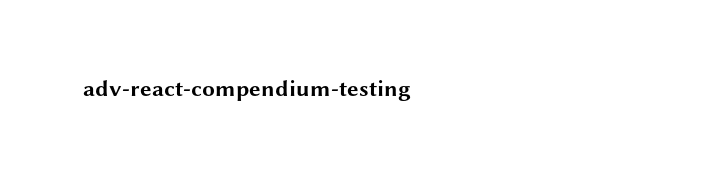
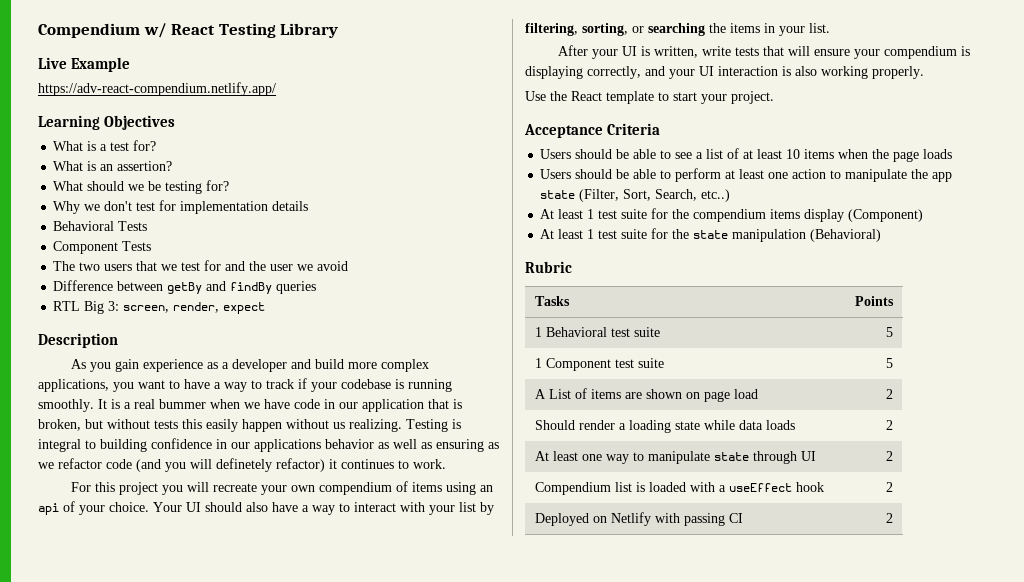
[83,80,411,101] adv-react-compendium-testing -> [38,23,339,38] [38,57,130,72] [38,82,276,96] [38,115,175,130] [53,140,157,151] [53,161,173,171] [53,180,230,194] [53,200,309,214] [53,221,148,231] [53,241,152,254] [53,260,349,271] [53,280,317,294] [53,301,266,314] [38,333,118,348] [70,359,429,372] [38,378,452,392] [38,399,462,412] [38,419,461,432] [38,438,499,452] [38,458,446,472] [70,481,493,495] [38,501,494,515] [525,23,830,36] [557,45,970,59] [525,66,924,79] [525,91,774,104] [524,123,660,138] [540,148,953,162] [540,168,953,182] [540,189,731,202] [540,208,924,222] [540,228,882,242] [525,261,572,273] [535,296,571,306] [854,296,894,306] [535,327,661,337] [885,327,893,337] [535,358,665,371] [885,358,893,368] [535,388,759,402] [885,389,893,399] [535,420,796,433] [885,420,893,430] [535,451,817,464] [885,451,893,461] [535,482,825,495] [885,482,893,492] [535,512,744,526] [885,513,893,523] Compendium w/ React Testing Library // Live Example // https://adv-react-compendium.netlify.app/ // Learning Objectives // What is a test for? // What is an assertion? // What should we be testing for? // Why we don't test for implementation details // Behavioral Tests // Component Tests // The two users that we test for and the user we avoid // Difference between getBy and findBy queries // RTL Big 3: screen, render, expect // Description // As you gain experience as a developer and build more complex applications, you want to have a way to track if your codebase is running smoothly. It is a real bummer when we have code in our application that is broken, but without tests this easily happen without us realizing. Testing is integral to building confidence in our applications behavior as well as ensuring as we refactor code (and you will definetely refactor) it continues to work. // For this project you will recreate your own compendium of items using an api of your choice. Your UI should also have a way to interact with your list by filtering, sorting, or searching the items in your list. // After your UI is written, write tests that will ensure your compendium is displaying correctly, and your UI interaction is also working properly. // Use the React template to start your project. // Acceptance Criteria // Users should be able to see a list of at least 10 items when the page loads // Users should be able to perform at least one action to manipulate the app state (Filter, Sort, Search, etc..) // At least 1 test suite for the compendium items display (Component) // At least 1 test suite for the state manipulation (Behavioral) // Rubric // Tasks | Points // 1 Behavioral test suite | 5 // 1 Component test suite | 5 // A List of items are shown on page load | 2 // Should render a loading state while data loads | 2 // At least one way to manipulate state through UI | 2 // Compendium list is loaded with a useEffect hook | 2 // Deployed on Netlify with passing CI | 2

